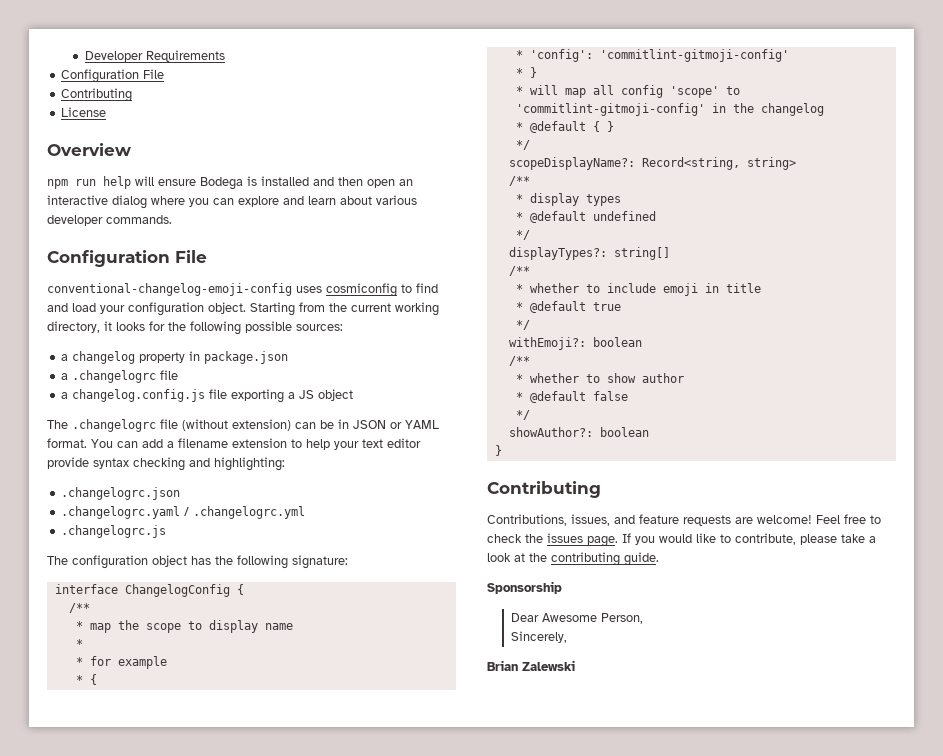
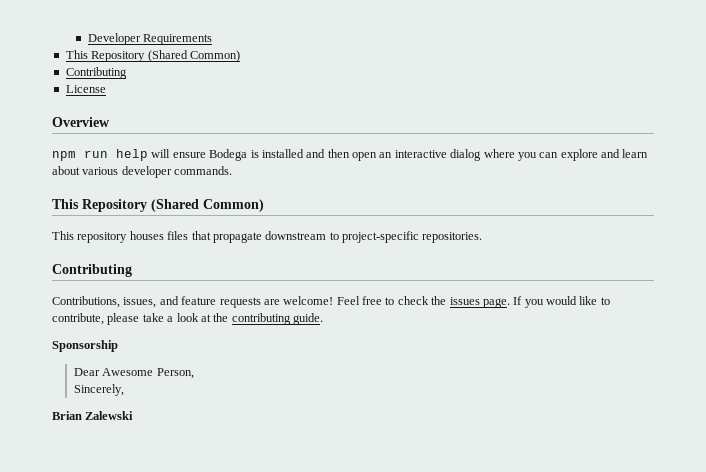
[61,69,165,83] Configuration File -> [65,50,240,62] This Repository (Shared Common)
[47,250,207,267] [47,283,438,297] [47,302,439,316] [47,321,343,335] [61,351,289,364] [61,370,179,383] [61,389,354,403] [47,419,439,432] [47,438,421,450] [47,457,285,471] [61,487,181,500] [61,506,306,519] [61,525,167,538] [47,555,348,569] [54,584,244,597] [68,603,90,613] [75,620,293,633] [75,639,83,648] [75,656,167,669] [75,674,97,685] [515,49,789,62] [515,67,537,78] [515,85,740,98] [515,103,824,116] [515,121,614,133] [515,140,530,150] [508,157,796,170] [508,176,530,186] [515,193,621,206] [515,211,656,223] [515,230,530,240] [508,247,670,260] [508,266,530,276] [515,283,761,296] [515,301,621,313] [515,320,530,330] [508,337,642,350] [508,356,530,366] [515,373,684,383] [515,391,628,403] [515,410,530,420] [508,427,649,437] [494,445,502,456] Configuration File // conventional-changelog-emoji-config uses cosmiconfig to find and load your configuration object. Starting from the current working directory, it looks for the following possible sources: // a changelog property in package.json // a .changelogrc file // a changelog.config.js file exporting a JS object // The .changelogrc file (without extension) can be in JSON or YAML format. You can add a filename extension to help your text editor provide syntax checking and highlighting: // .changelogrc.json // .changelogrc.yaml / .changelogrc.yml // .changelogrc.js // The configuration object has the following signature: // interface ChangelogConfig { // /** // * map the scope to display name // * // * for example // * { // * 'config': 'commitlint-gitmoji-config' // * } // * will map all config 'scope' to 'commitlint-gitmoji-config' in the changelog // * @default { } // */ // scopeDisplayName?: Record<string, string> // /** // * display types // * @default undefined // */ // displayTypes?: string[] // /** // * whether to include emoji in title // * @default true // */ // withEmoji?: boolean // /** // * whether to show author // * @default false // */ // showAuthor?: boolean // } -> [52,199,264,212] [52,231,483,243] This Repository (Shared Common) // This repository houses files that propagate downstream to project-specific repositories.

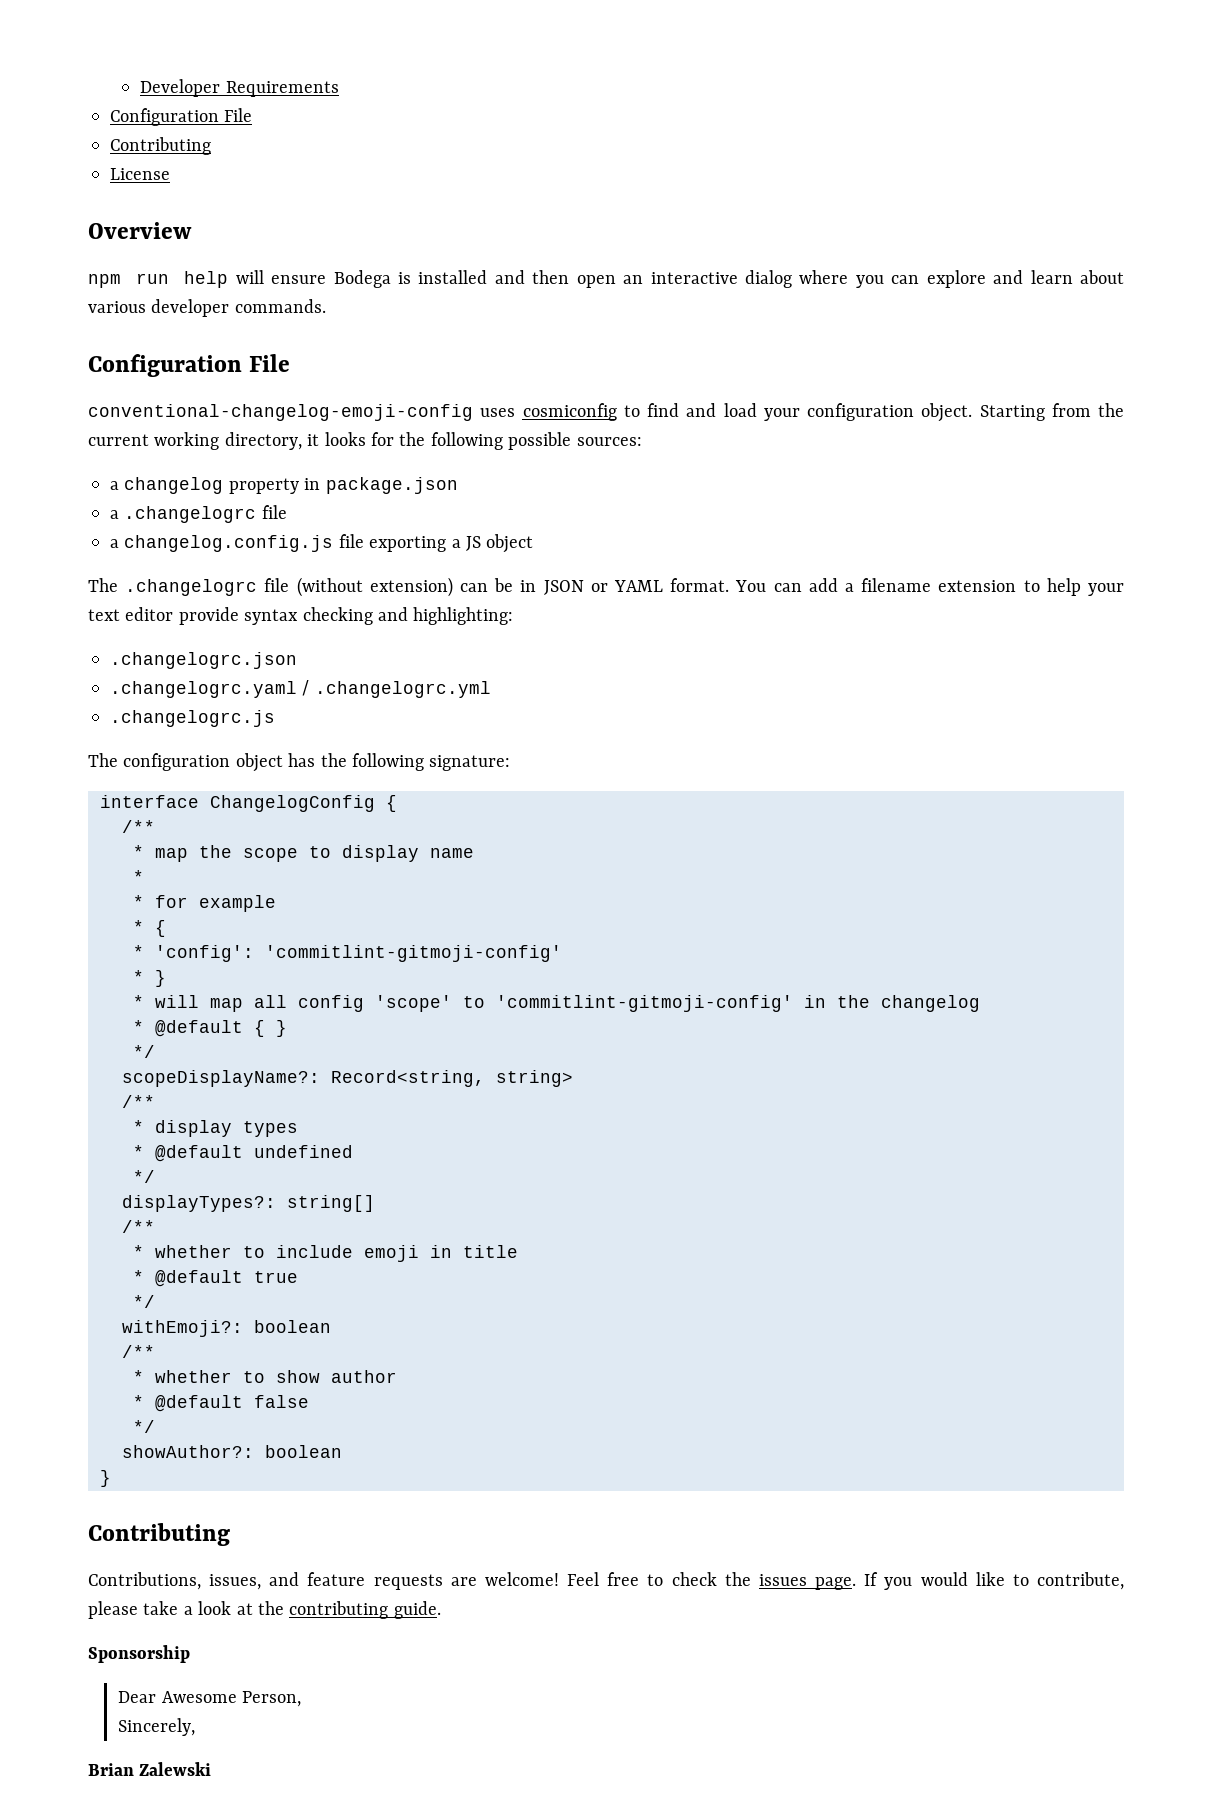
[65,50,240,62] This Repository (Shared Common) -> [110,108,253,126] Configuration File
[52,199,264,212] [52,231,483,243] This Repository (Shared Common) // This repository houses files that propagate downstream to project-specific repositories. -> [88,354,291,377] [88,403,1124,422] [88,432,642,450] [110,477,458,494] [110,505,287,523] [110,534,534,553] [88,577,1125,597] [88,607,514,625] [110,652,297,669] [110,680,491,698] [110,710,275,727] [88,753,511,772] [100,795,397,812] [122,820,155,833] [133,845,474,862] [133,870,144,883] [133,895,276,912] [133,920,166,937] [133,945,562,962] [133,970,166,987] [133,995,980,1012] [133,1020,287,1037] [133,1045,155,1058] [122,1070,573,1087] [122,1095,155,1108] [133,1120,298,1137] [133,1145,353,1162] [133,1170,155,1183] [122,1195,375,1212] [122,1220,155,1233] [133,1245,518,1262] [133,1270,298,1287] [133,1295,155,1308] [122,1320,331,1337] [122,1345,155,1358] [133,1370,397,1383] [133,1395,309,1412] [133,1420,155,1433] [122,1445,342,1458] [100,1470,111,1487] Configuration File // conventional-changelog-emoji-config uses cosmiconfig to find and load your configuration object. Starting from the current working directory, it looks for the following possible sources: // a changelog property in package.json // a .changelogrc file // a changelog.config.js file exporting a JS object // The .changelogrc file (without extension) can be in JSON or YAML format. You can add a filename extension to help your text editor provide syntax checking and highlighting: // .changelogrc.json // .changelogrc.yaml / .changelogrc.yml // .changelogrc.js // The configuration object has the following signature: // interface ChangelogConfig { // /** // * map the scope to display name // * // * for example // * { // * 'config': 'commitlint-gitmoji-config' // * } // * will map all config 'scope' to 'commitlint-gitmoji-config' in the changelog // * @default { } // */ // scopeDisplayName?: Record<string, string> // /** // * display types // * @default undefined // */ // displayTypes?: string[] // /** // * whether to include emoji in title // * @default true // */ // withEmoji?: boolean // /** // * whether to show author // * @default false // */ // showAuthor?: boolean // }

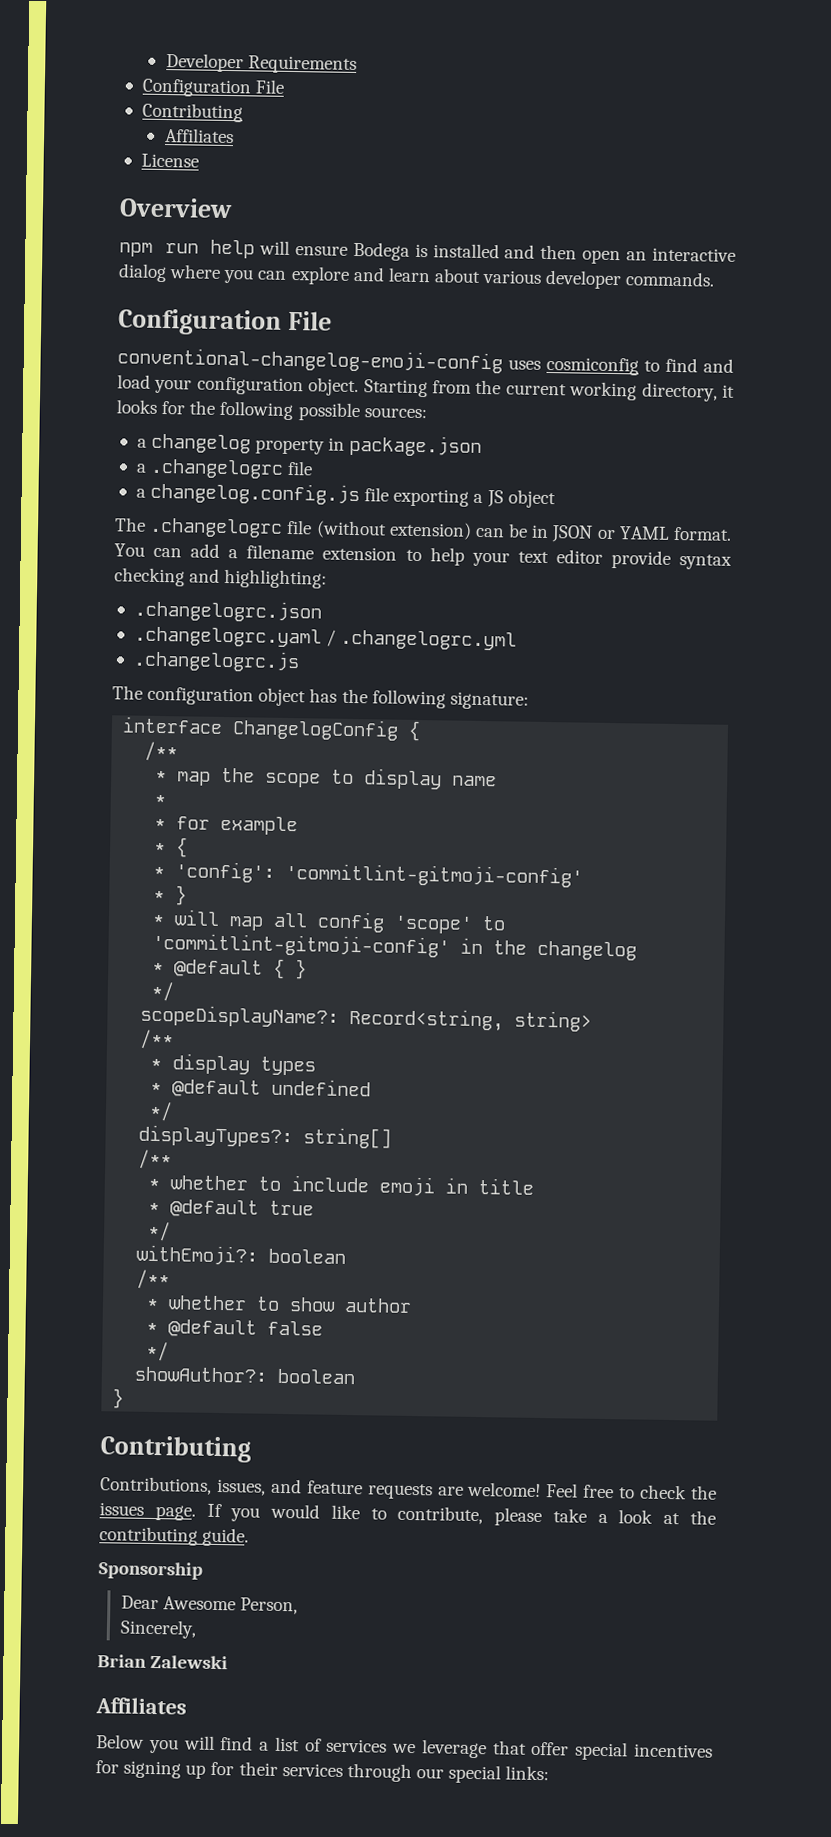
(211, 146) none -> [164,128,234,144] // Affiliates
(212, 1769) none -> [95,1697,187,1715] [96,1734,713,1761] [95,1760,550,1784] // Affiliates // Below you will find a list of services we leverage that offer special incentives for signing up for their services through our special links:

